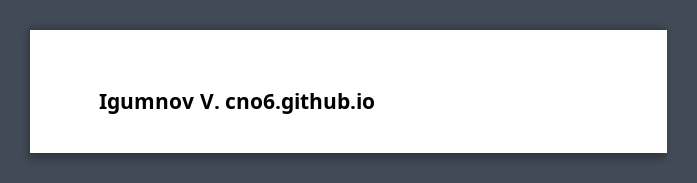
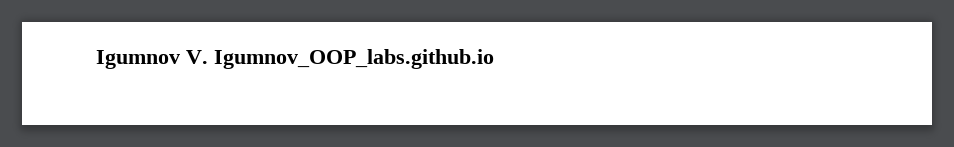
[225,93,376,114] cno6.github.io -> [214,49,494,69] Igumnov_OOP_labs.github.io

